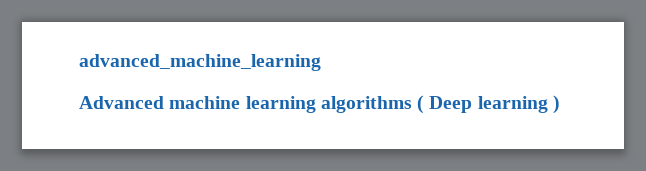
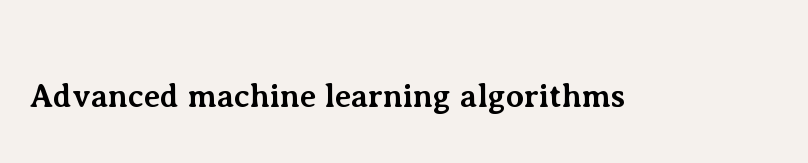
[79,54,321,71] advanced_machine_learning // -> (30, 95) none
[417,95,560,114] ( Deep learning ) -> (625, 98) none

